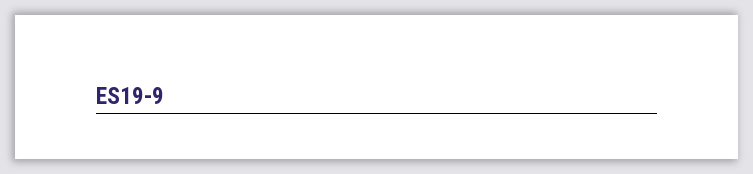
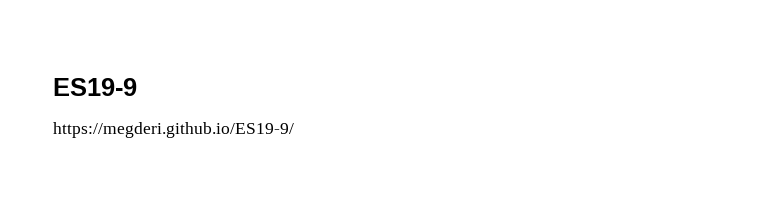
(164, 95) none -> [53,122,294,138] // https://megderi.github.io/ES19-9/

